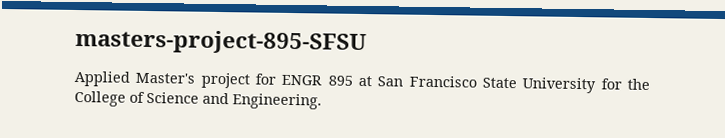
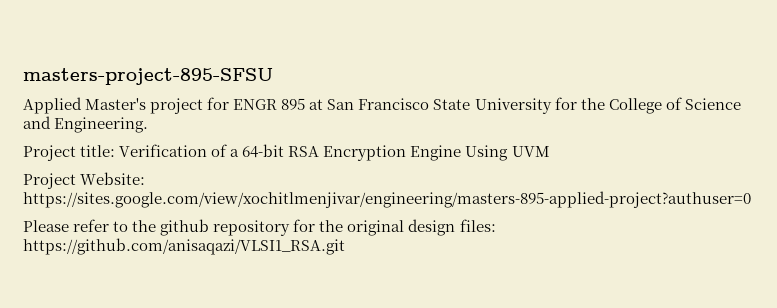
(322, 101) none -> [23,144,550,161] [23,172,146,189] [23,191,751,208] [23,219,496,236] [23,238,345,255] // Project title: Verification of a 64-bit RSA Encryption Engine Using UVM // Project Website: https://sites.google.com/view/xochitlmenjivar/engineering/masters-895-applied-project?authuser=0 // Please refer to the github repository for the original design files: https://github.com/anisaqazi/VLSI1_RSA.git

